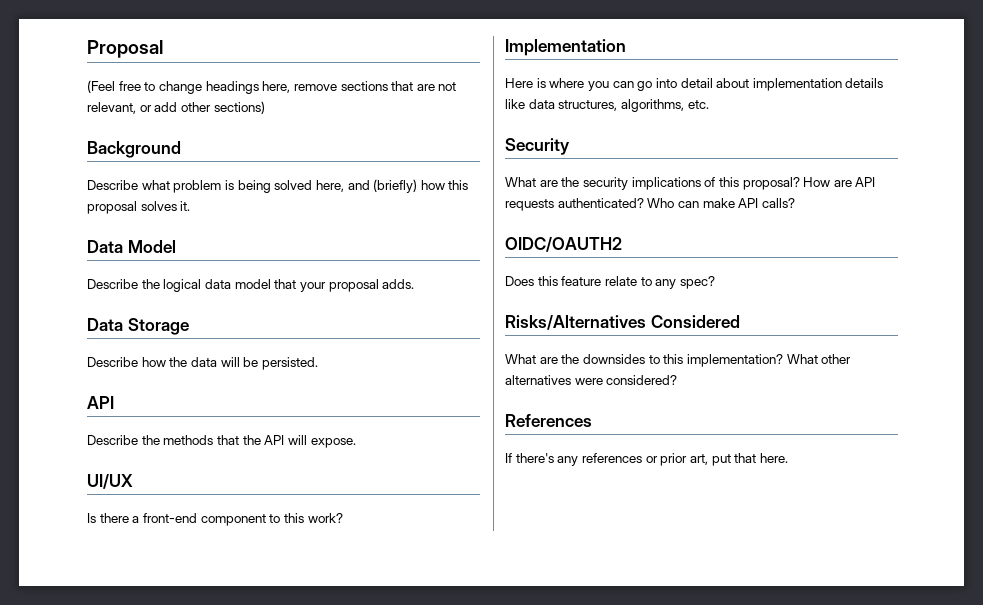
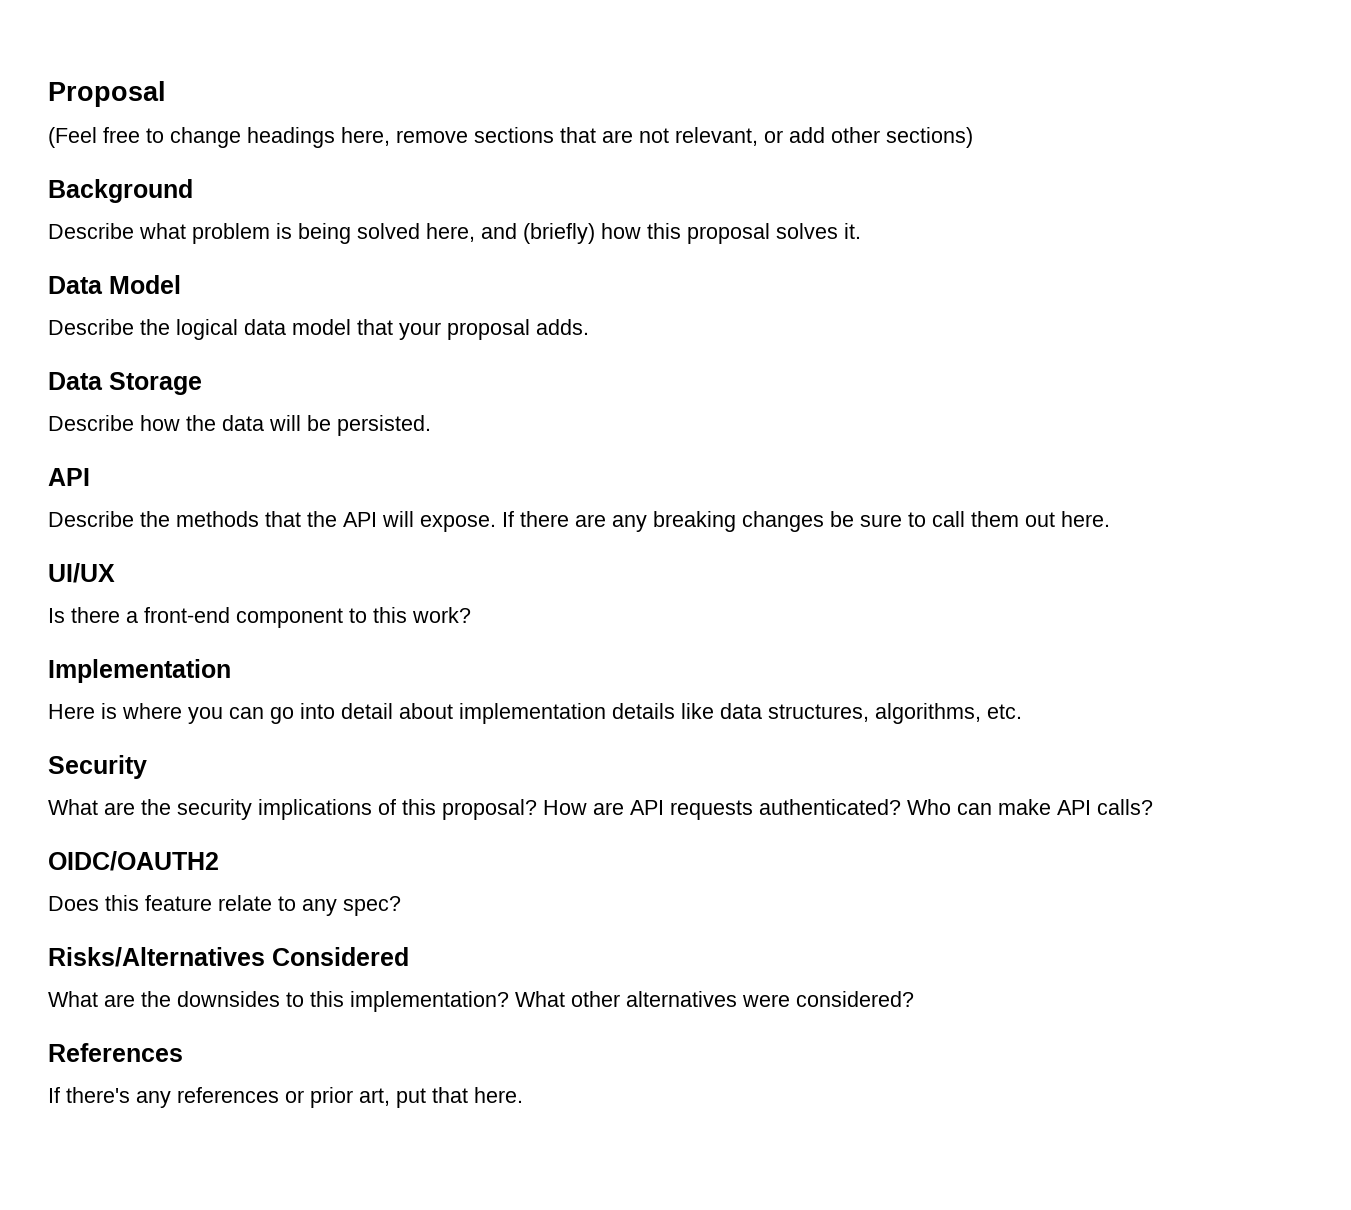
(356, 443) none -> [502,511,1110,532] If there are any breaking changes be sure to call them out here.

